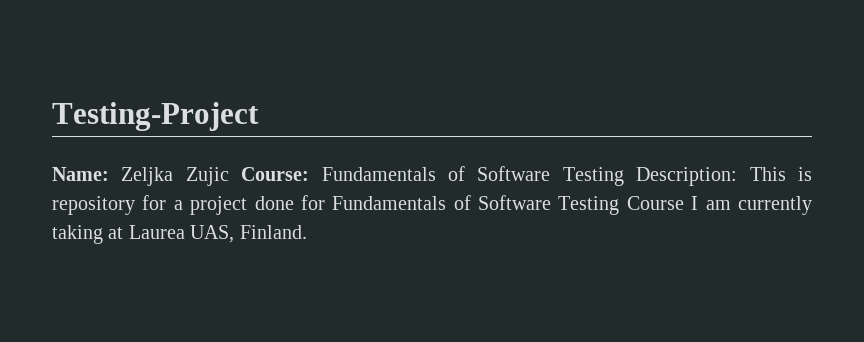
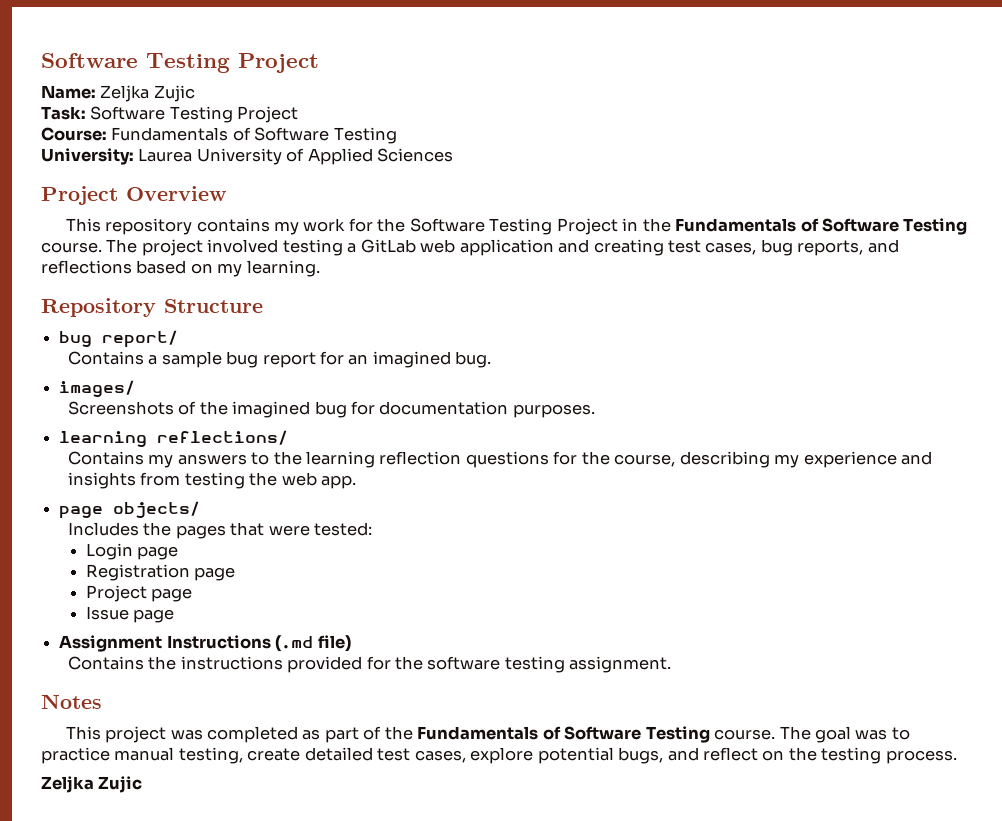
[52,102,259,131] Testing-Project -> [41,53,319,73] Software Testing Project
(229, 176) none -> [41,106,299,123] // Task: Software Testing Project //
[636,167,812,186] [52,195,812,215] [52,225,307,244] Description: This is repository for a project done for Fundamentals of Software Testing Course I am currently taking at Laurea UAS, Finland. -> [41,148,454,165] [41,186,226,205] [65,218,968,235] [41,239,899,256] [41,260,320,277] [41,298,263,317] [59,330,179,348] [67,351,492,368] [59,380,136,397] [67,401,595,418] [59,430,289,447] [67,451,933,468] [67,472,356,489] [59,501,201,519] [67,522,372,539] [85,543,179,560] [85,564,236,581] [85,585,193,602] [85,606,175,623] [59,635,351,652] [67,656,672,673] [41,694,102,709] [65,726,910,743] [41,747,957,764] [41,776,143,793] // University: Laurea University of Applied Sciences // Project Overview // This repository contains my work for the Software Testing Project in the Fundamentals of Software Testing course. The project involved testing a GitLab web application and creating test cases, bug reports, and reflections based on my learning. // Repository Structure // bug report/ // Contains a sample bug report for an imagined bug. // images/ // Screenshots of the imagined bug for documentation purposes. // learning reflections/ // Contains my answers to the learning reflection questions for the course, describing my experience and insights from testing the web app. // page objects/ // Includes the pages that were tested: // Login page // Registration page // Project page // Issue page // Assignment Instructions (.md file) // Contains the instructions provided for the software testing assignment. // Notes // This project was completed as part of the Fundamentals of Software Testing course. The goal was to practice manual testing, create detailed test cases, explore potential bugs, and reflect on the testing process. // Zeljka Zujic

